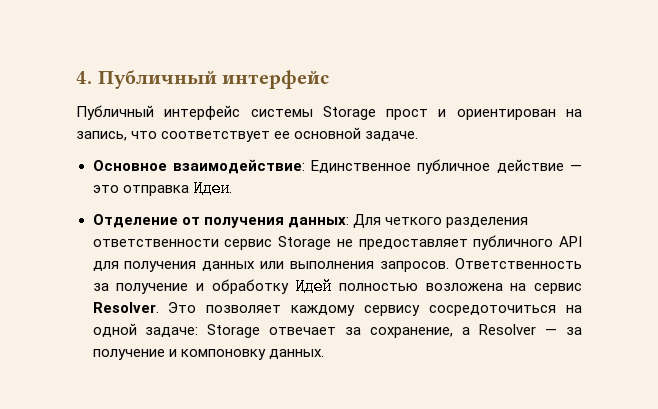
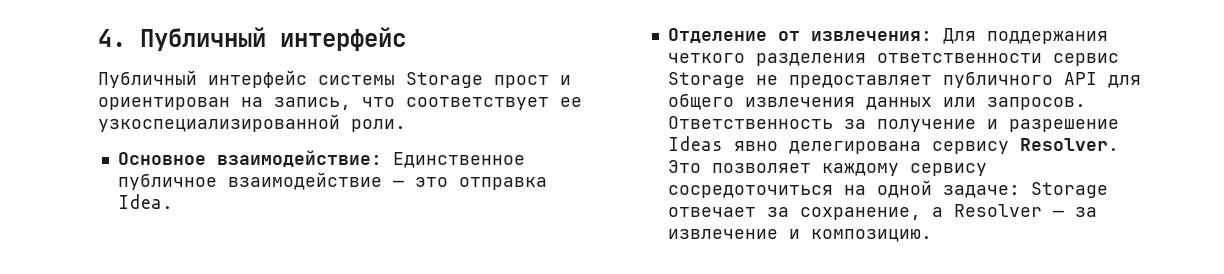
[294,127,419,141] основной задаче. -> [98,114,406,132] узкоспециализированной роли.
[496,159,564,173] действие -> [227,172,382,190] взаимодействие
[192,181,232,197] Идеи. -> [117,194,173,209] Idea.
[203,214,381,228] получения данных: Для -> [810,28,1108,44] извлечения: Для поддержания
[124,261,197,272] получения -> [667,93,855,110] общего извлечения
[290,261,375,269] выполнения -> (976, 102) none
[211,279,582,295] обработку Идей полностью возложена на сервис -> [1008,119,1119,132] [667,136,1009,154] разрешение Ideas явно делегирована сервису
[92,349,324,360] получение и компоновку данных. -> [667,229,932,242] извлечение и композицию.

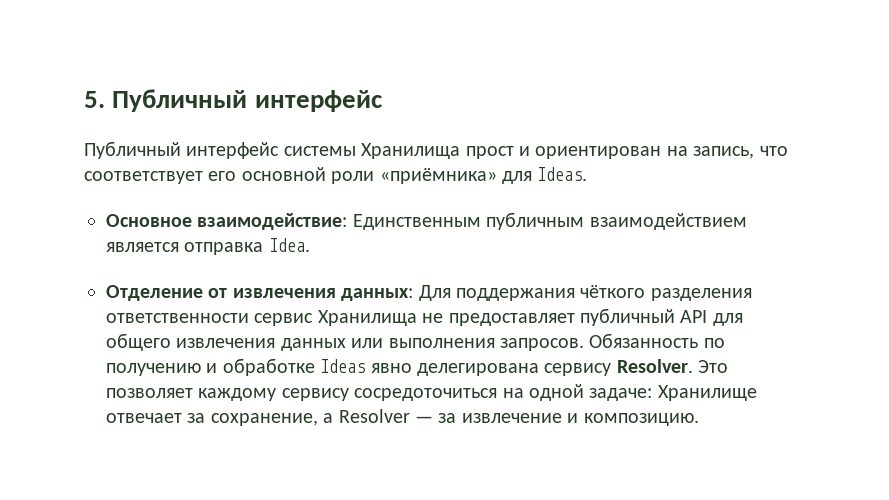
[98,29,126,47] 4. -> [84,91,105,108] 5.
[406,72,483,88] Storage -> [361,143,461,159] Хранилища
[560,97,582,107] [98,114,406,132] [117,150,525,168] [117,172,448,190] ее узкоспециализированной роли. // Основное взаимодействие: Единственное публичное взаимодействие — это -> [208,167,588,184] [106,212,747,230] [106,242,179,252] его основной роли «приёмника» для Ideas. // Основное взаимодействие: Единственным публичным взаимодействием является
[810,31,932,41] извлечения: -> [232,288,414,301] извлечения данных:
[667,53,745,63] четкого -> [580,285,646,298] чёткого
[667,72,745,88] Storage -> [317,310,417,326] Хранилища
[942,71,1053,88] публичного -> [580,308,675,326] публичный
[986,97,1086,110] [667,116,1119,132] запросов. Ответственность за получение и разрешение -> [388,333,725,351] [106,358,315,376] выполнения запросов. Обязанность по получению и обработке
[1030,182,1108,198] Storage -> [657,385,757,401] Хранилище

